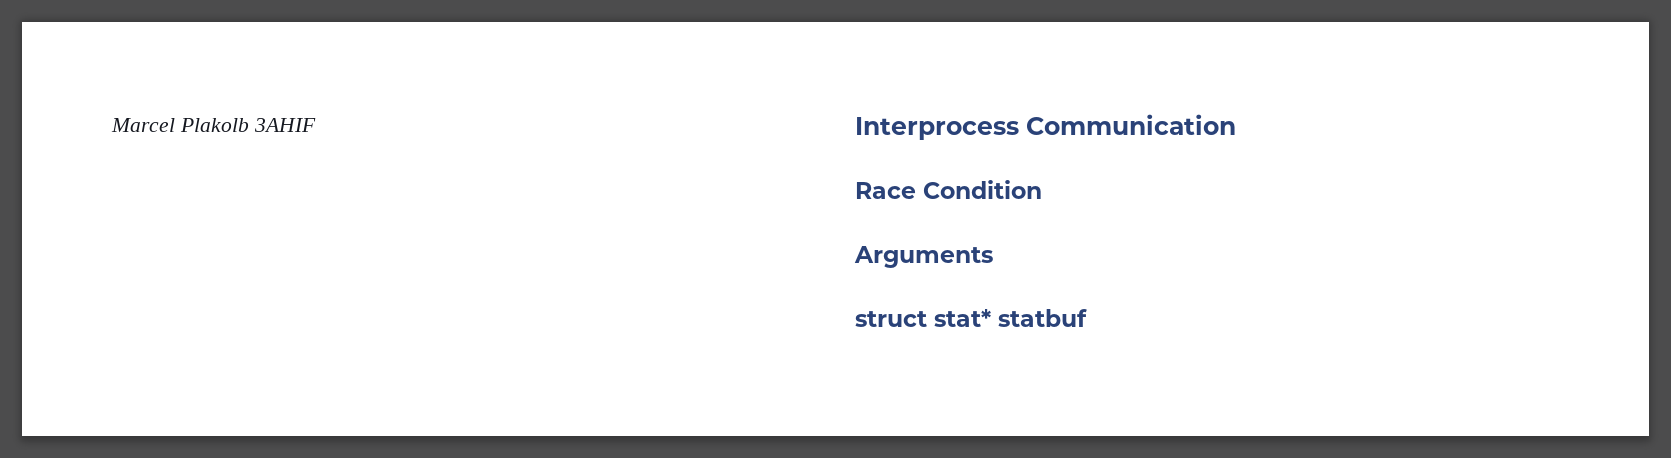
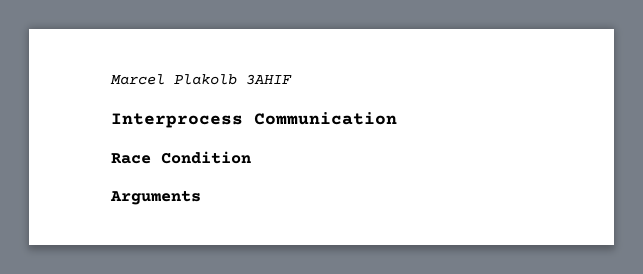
[855,309,1087,327] // struct stat* statbuf -> (201, 197) none

